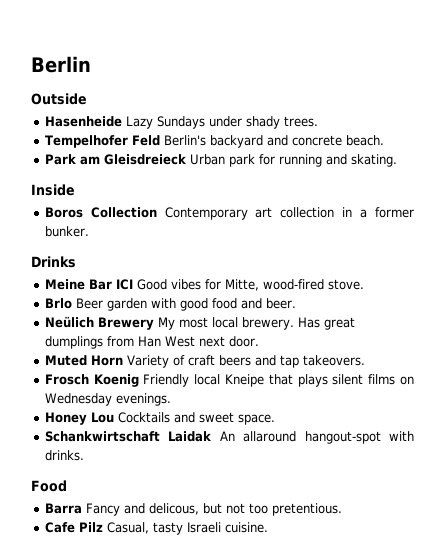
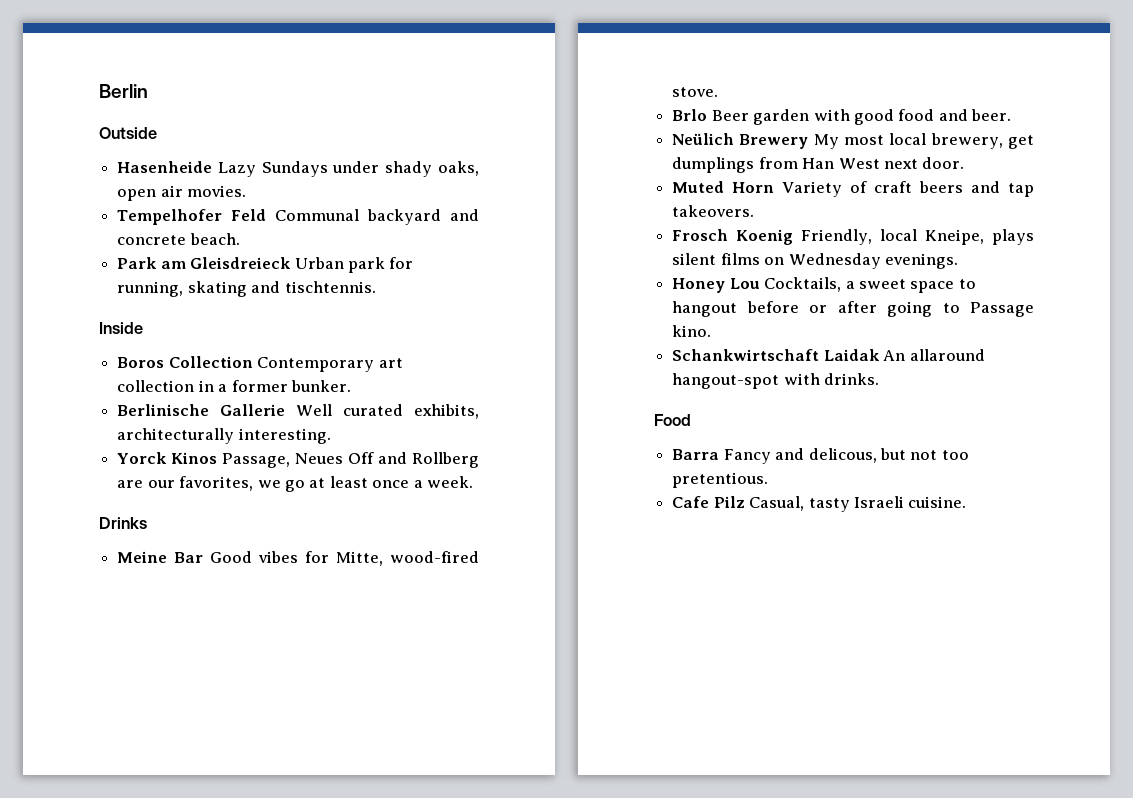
[283,116,318,127] trees. -> [438,161,479,176] [117,185,247,201] oaks, open air movies.
[163,135,206,146] Berlin's -> [275,209,360,221] Communal
[278,154,397,167] running and skating. -> [117,281,376,297] running, skating and tischtennis.
(89, 231) none -> [117,404,480,419] [117,428,331,444] [117,452,479,468] [117,476,474,492] // Berlinische Gallerie Well curated exhibits, architecturally interesting. // Yorck Kinos Passage, Neues Off and Rollberg are our favorites, we go at least once a week.
[115,279,133,290] ICI -> (204, 557) none
[241,317,355,330] brewery. Has great -> [930,133,1034,149] brewery, get
[143,374,293,387] Friendly local Kneipe that -> [801,229,985,245] Friendly, local Kneipe,
[117,412,275,425] Cocktails and sweet space. -> [764,277,976,293] [672,301,1034,317] [672,325,712,337] Cocktails, a sweet space to hangout before or after going to Passage kino.

